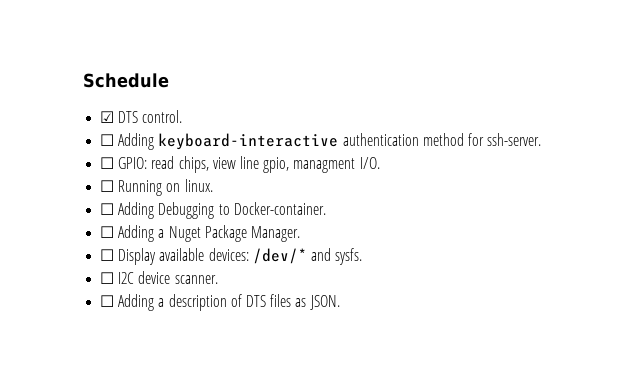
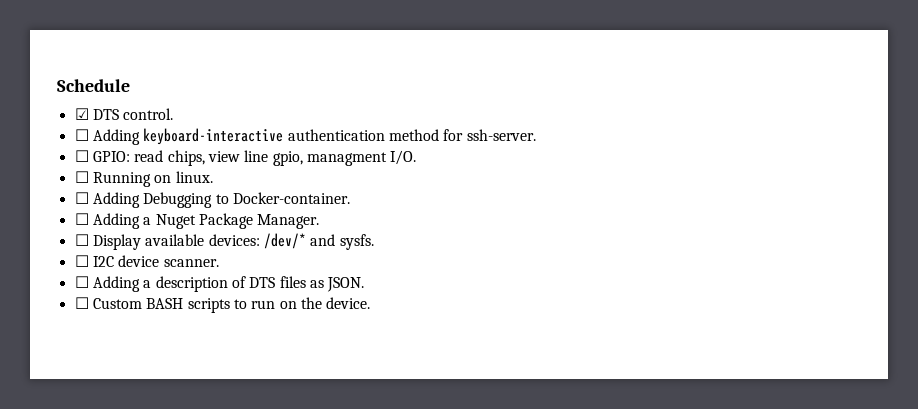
(340, 302) none -> [74,297,371,313] // ☐ Custom BASH scripts to run on the device.

